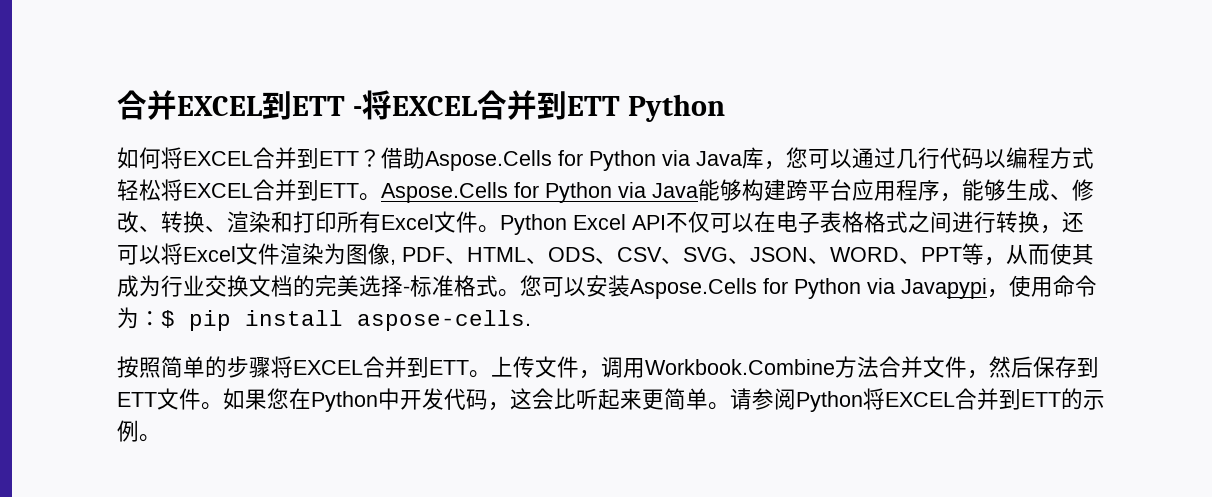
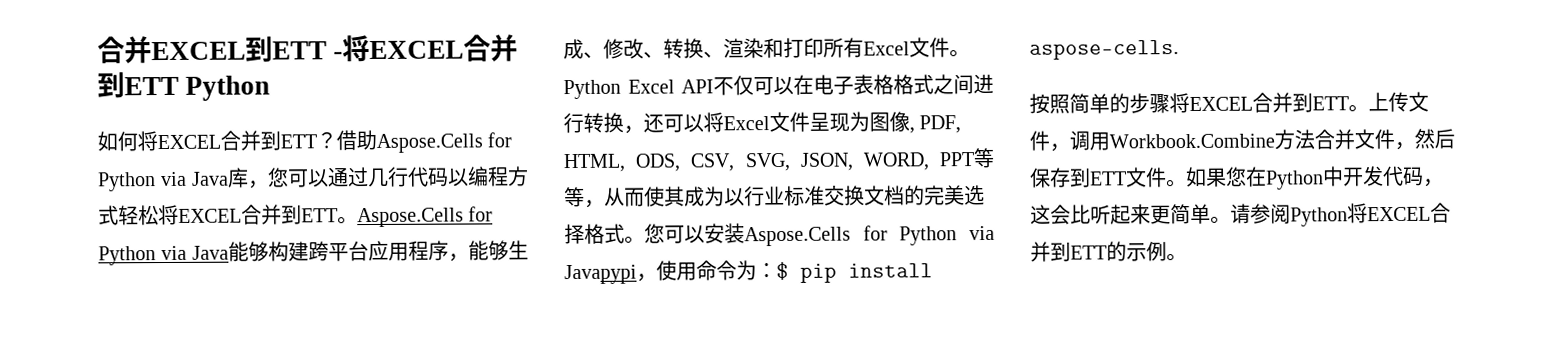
[280,243,324,265] 渲染 -> [809,112,850,132] 呈现
[402,247,962,264] PDF、HTML、ODS、CSV、SVG、JSON、WORD、PPT -> [919,115,962,134] [563,147,994,173] PDF, HTML, ODS, CSV, SVG, JSON, WORD, PPT等
[161,275,205,297] 行业 -> [724,185,825,207] 以行业标准
[403,275,454,297] -标准 -> (585, 234) none

